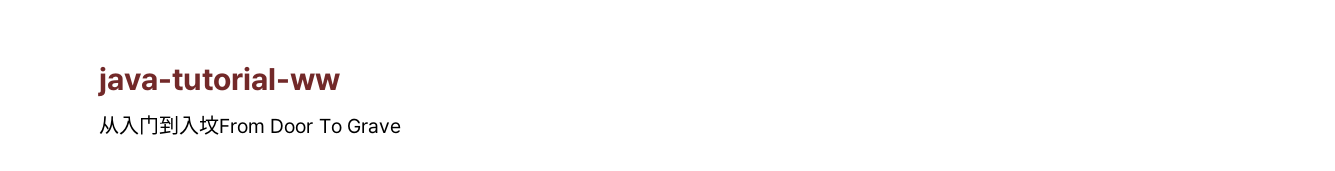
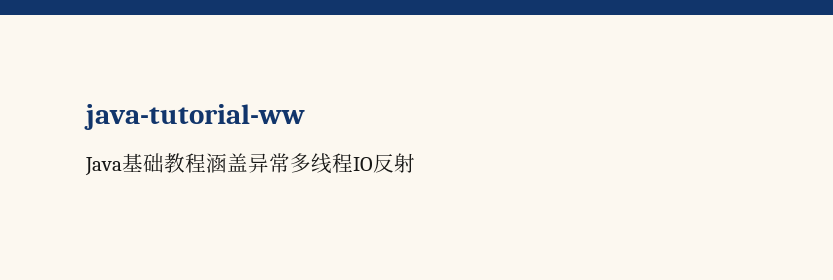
[99,115,402,135] 从入门到入坟From Door To Grave -> [85,153,415,176] Java基础教程涵盖异常多线程IO反射

